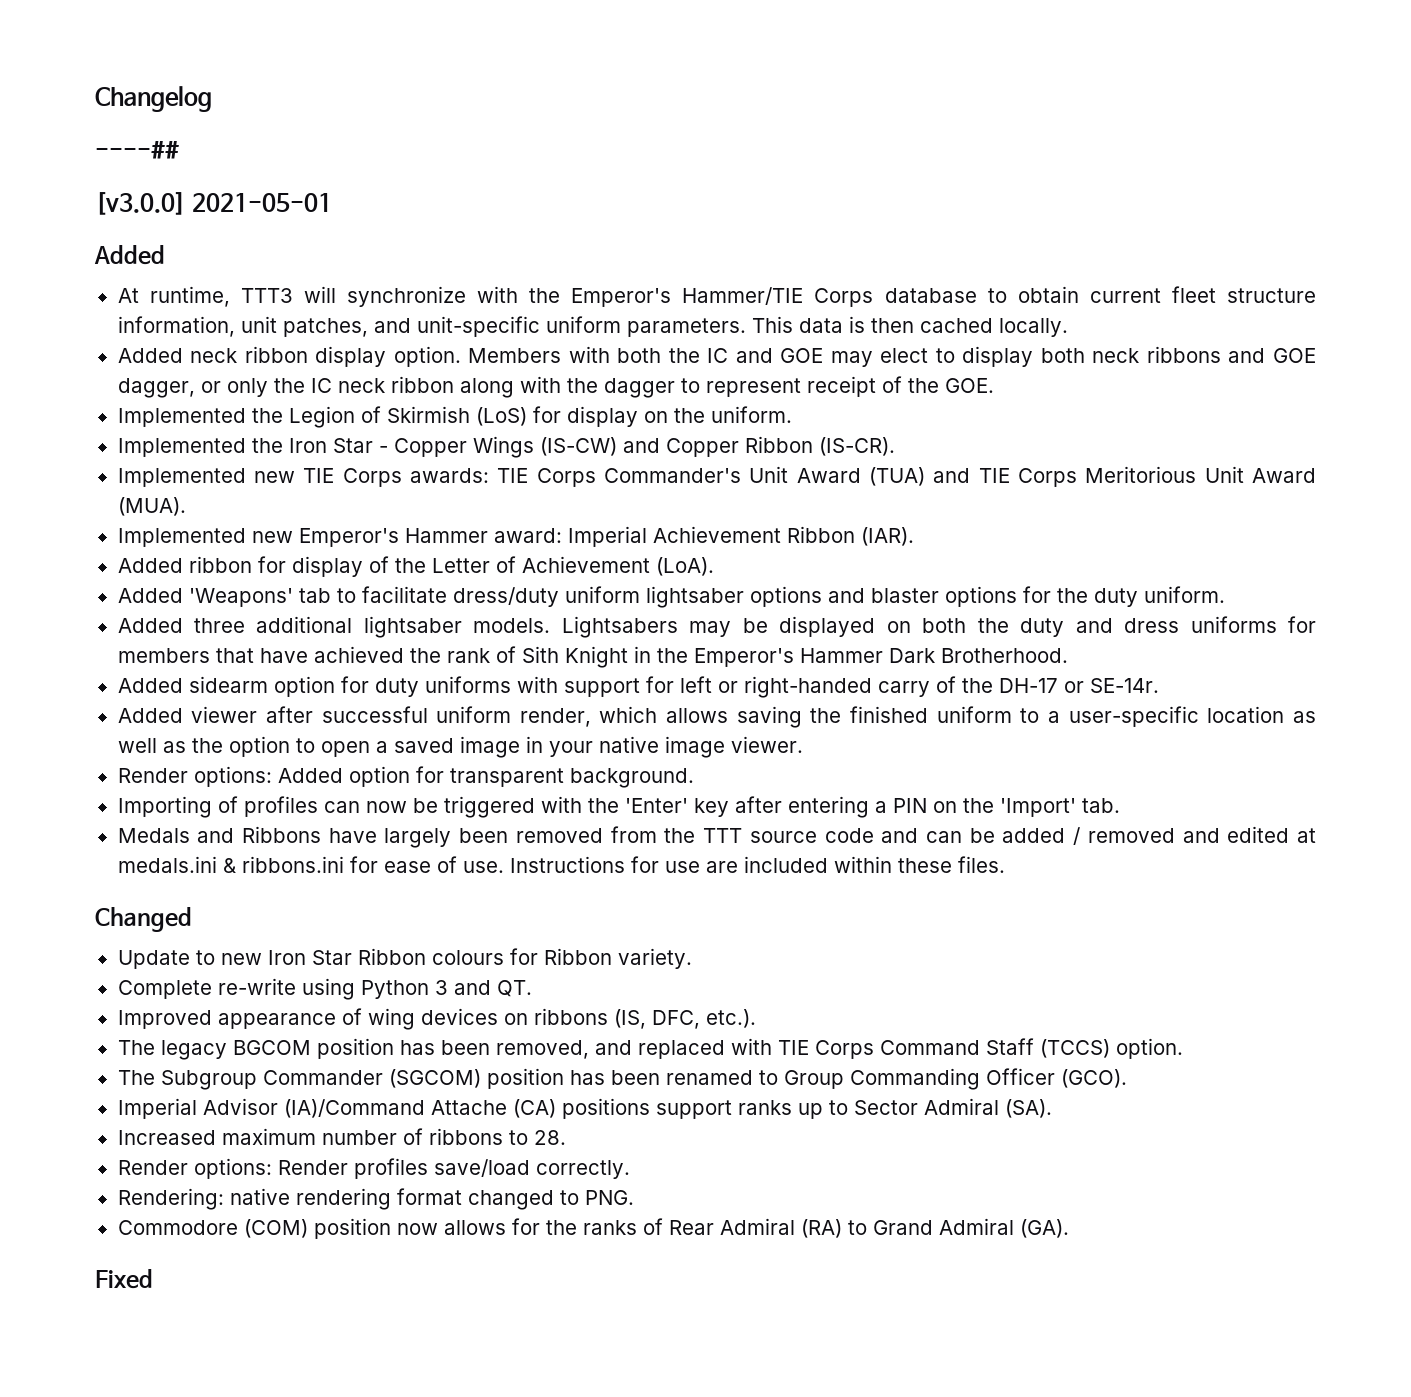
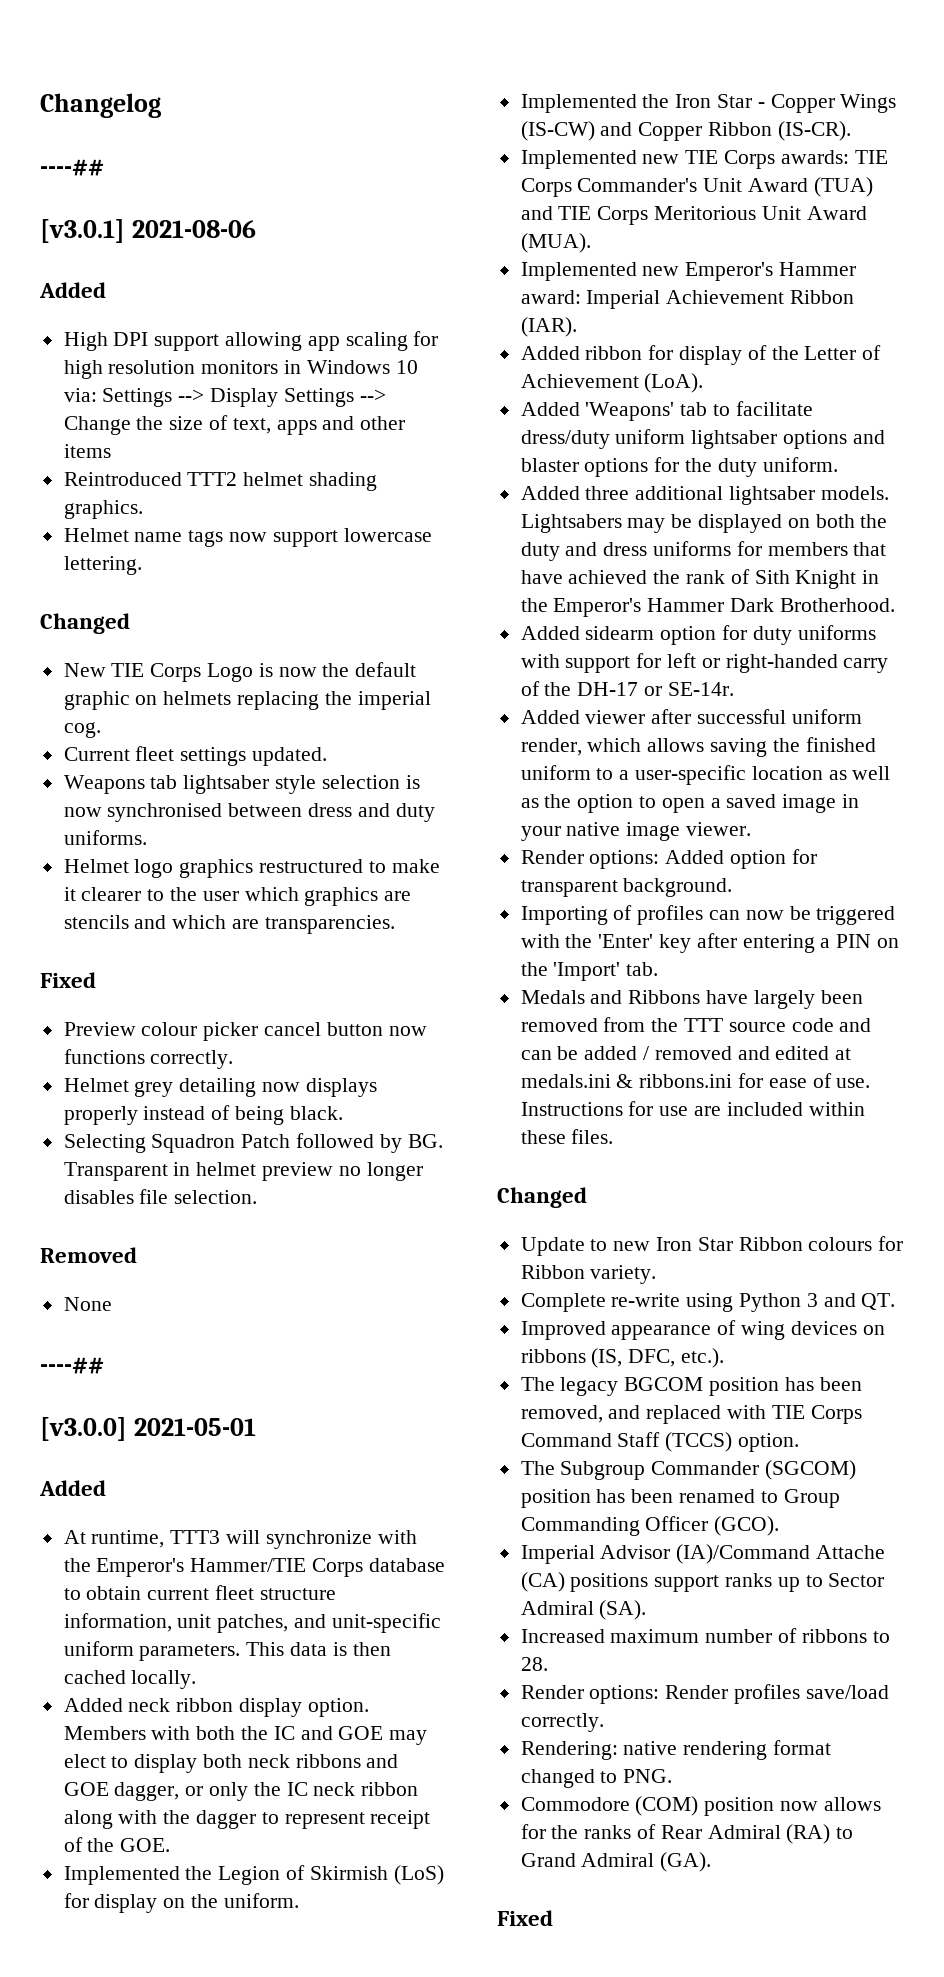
(179, 150) none -> [40,219,257,243] [39,282,106,298] [63,331,439,351] [63,360,418,379] [63,388,386,407] [63,415,406,435] [63,444,111,458] [63,472,378,491] [63,500,143,519] [63,528,432,547] [63,556,142,575] [40,613,130,634] [63,662,417,682] [63,691,431,710] [63,722,101,738] [63,746,328,766] [63,775,420,794] [63,803,435,822] [63,830,147,845] [63,859,440,878] [63,887,412,906] [63,915,395,934] [40,972,96,988] [63,1022,427,1041] [63,1049,234,1069] [63,1078,377,1097] [63,1105,343,1125] [63,1133,443,1153] [63,1162,423,1181] [63,1189,258,1204] [40,1247,137,1263] [63,1297,112,1311] [40,1357,104,1374] // [v3.0.1] 2021-08-06 // Added // High DPI support allowing app scaling for high resolution monitors in Windows 10 via: Settings --> Display Settings --> Change the size of text, apps and other items // Reintroduced TTT2 helmet shading graphics. // Helmet name tags now support lowercase lettering. // Changed // New TIE Corps Logo is now the default graphic on helmets replacing the imperial cog. // Current fleet settings updated. // Weapons tab lightsaber style selection is now synchronised between dress and duty uniforms. // Helmet logo graphics restructured to make it clearer to the user which graphics are stencils and which are transparencies. // Fixed // Preview colour picker cancel button now functions correctly. // Helmet grey detailing now displays properly instead of being black. // Selecting Squadron Patch followed by BG. Transparent in helmet preview no longer disables file selection. // Removed // None // ----##

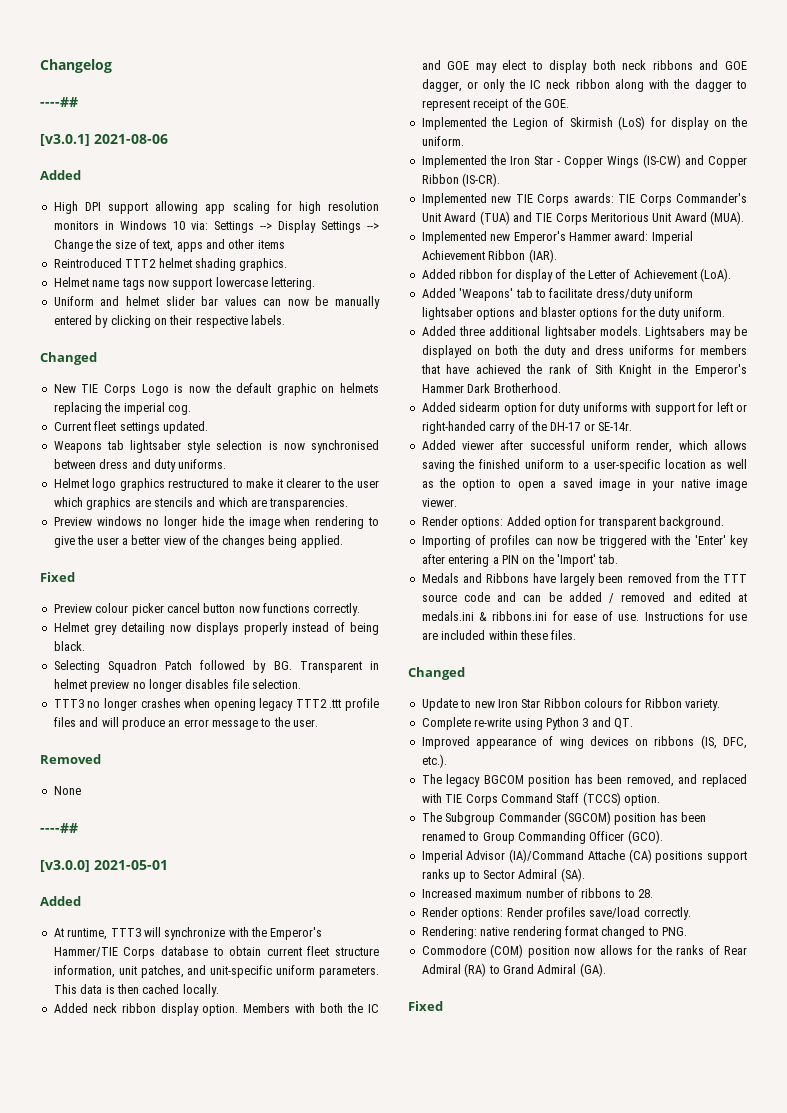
(142, 565) none -> [53,296,380,309] [53,315,285,328] // Uniform and helmet slider bar values can now be manually entered by clicking on their respective labels.
(395, 924) none -> [53,516,379,529] [53,535,343,548] // Preview windows no longer hide the image when rendering to give the user a better view of the changes being applied.
(258, 1197) none -> [53,698,379,711] [53,717,319,730] // TTT3 no longer crashes when opening legacy TTT2 .ttt profile files and will produce an error message to the user.

